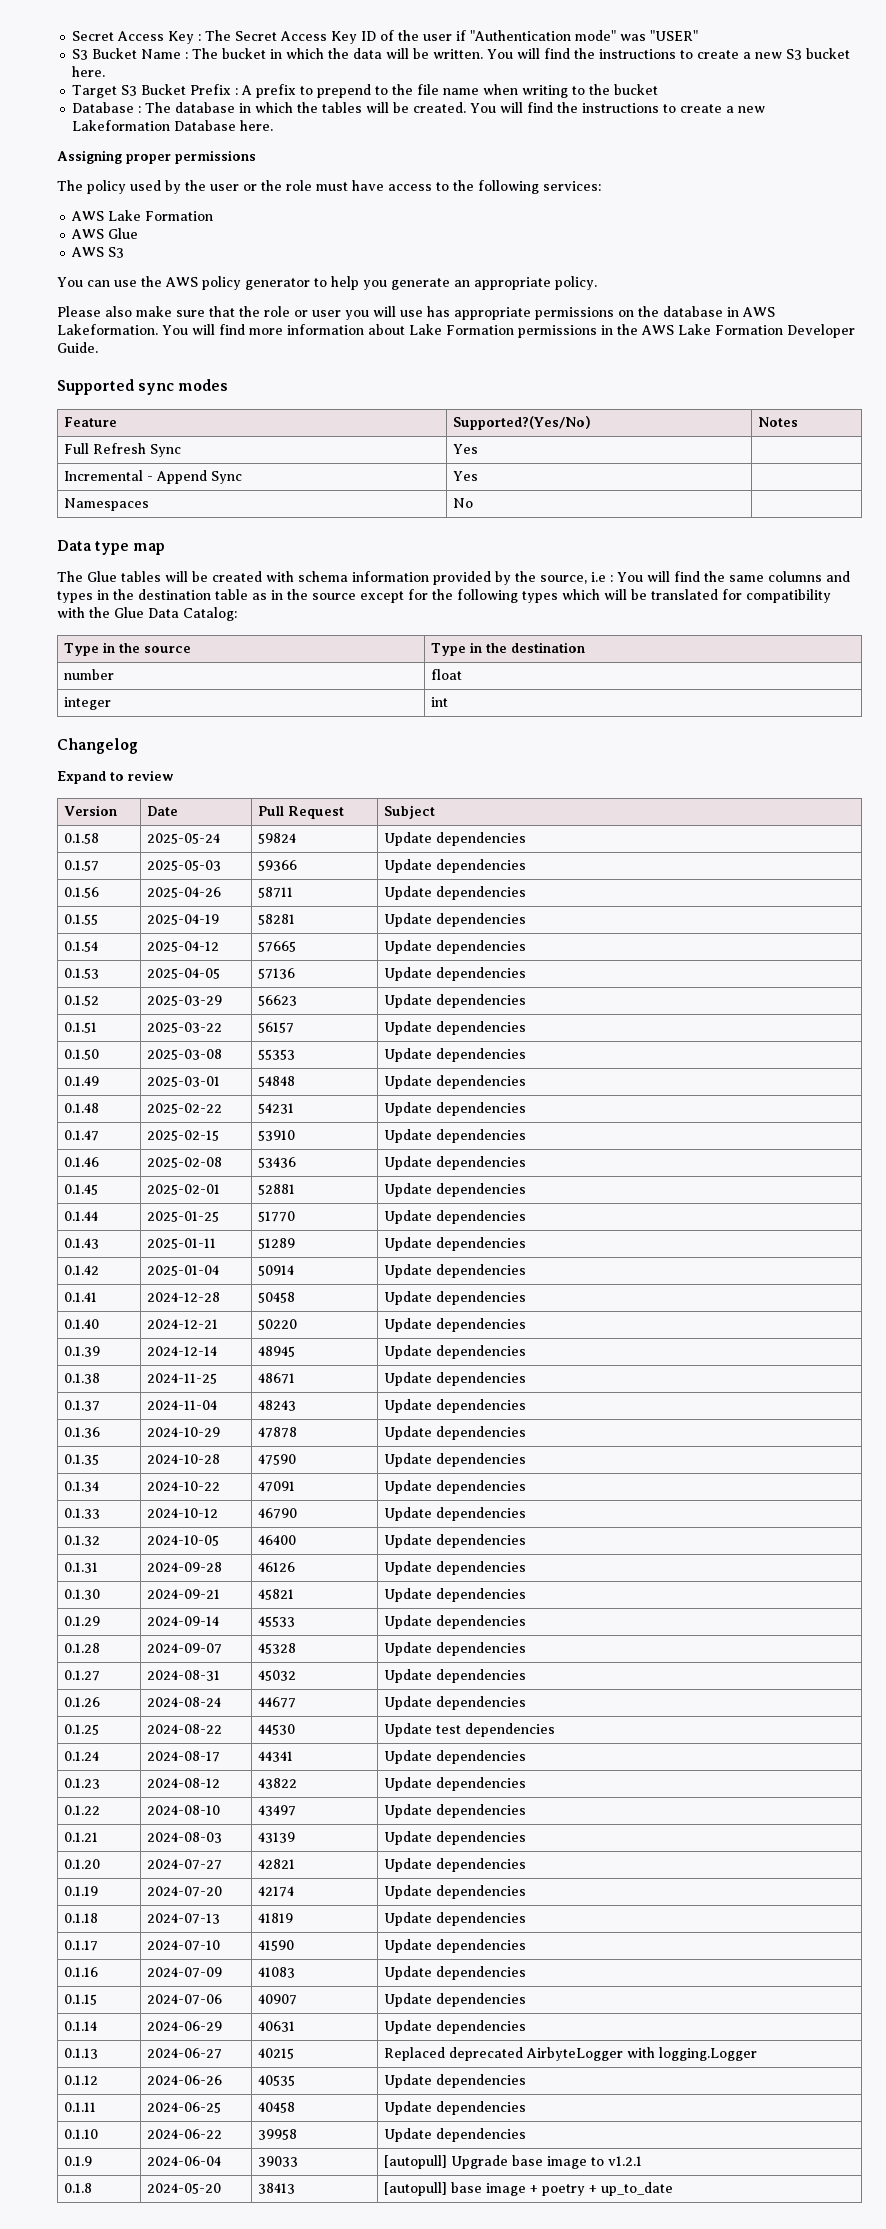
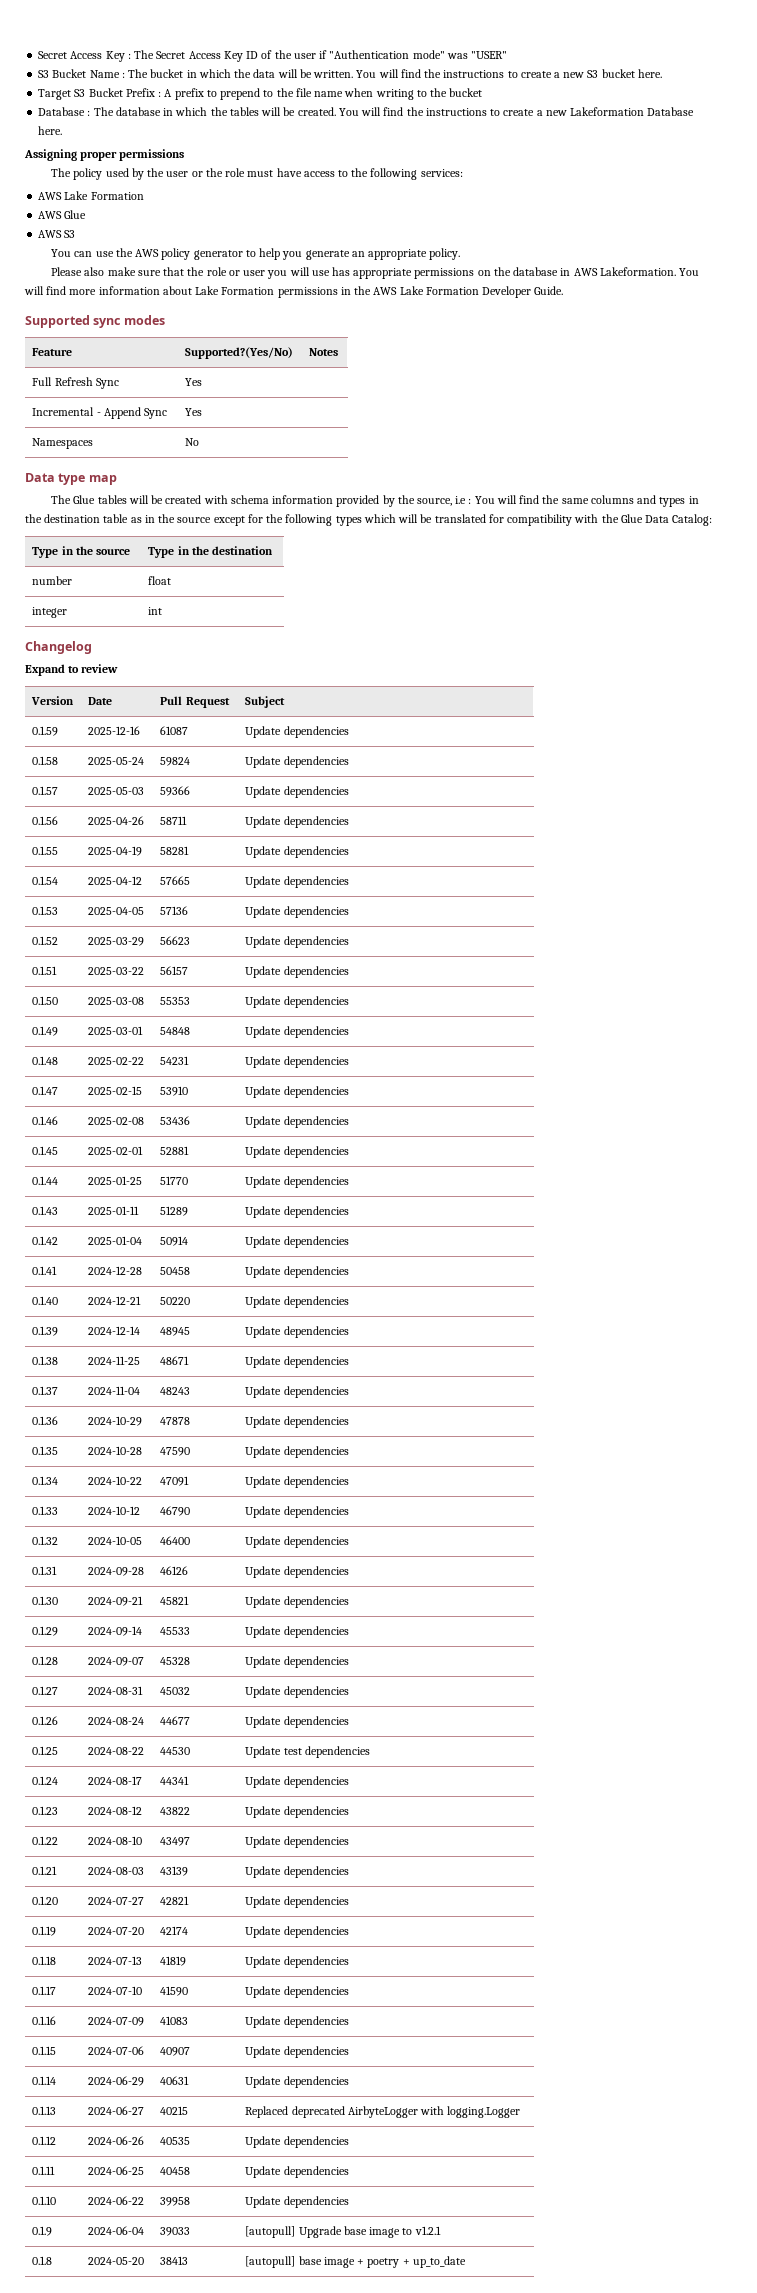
(435, 812) none -> [32,726,59,736] [88,726,141,735] [160,726,189,735] [245,726,349,738] // 0.1.59 | 2025-12-16 | 61087 | Update dependencies

